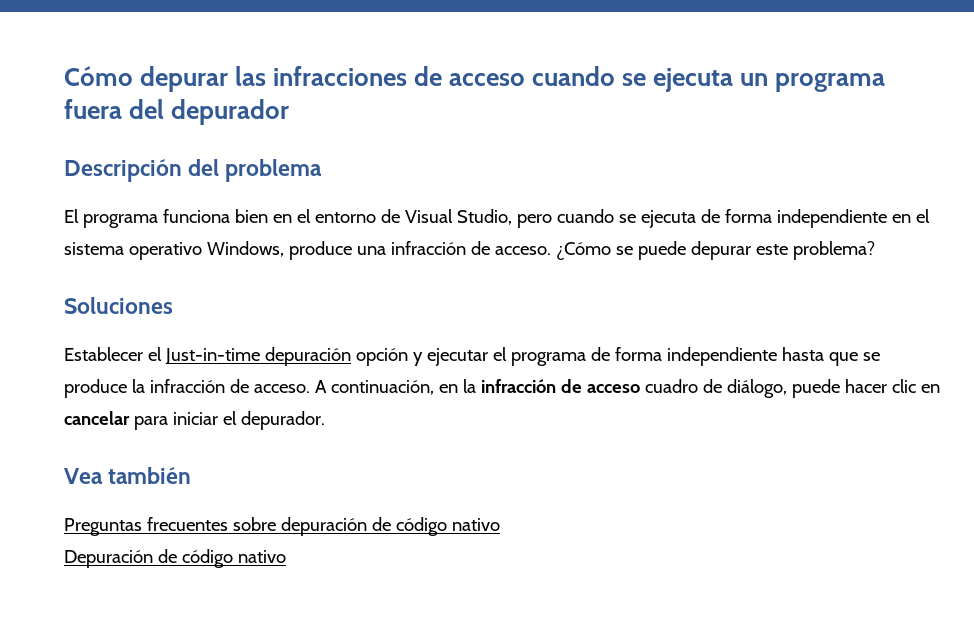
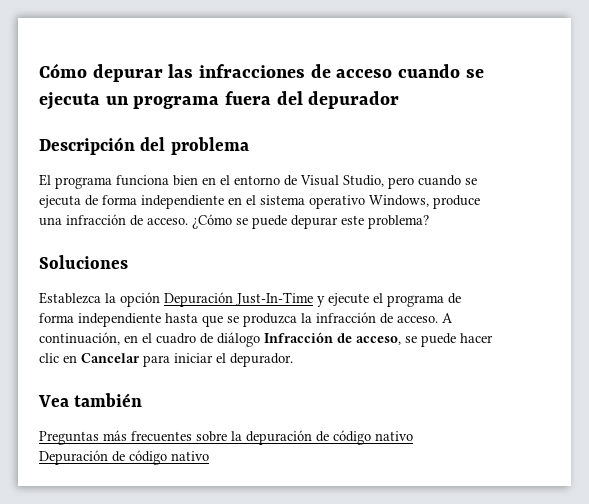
[64,347,488,366] Establecer el Just-in-time depuración opción y ejecutar -> [39,292,369,307] Establezca la opción Depuración Just-In-Time y ejecute
[64,379,127,398] produce -> [243,313,297,327] produzca
[462,379,787,398] la infracción de acceso cuadro de diálogo, -> [142,332,417,347] el cuadro de diálogo Infracción de acceso, se
[64,411,130,425] cancelar -> [81,353,140,363] Cancelar
(142, 527) none -> [103,430,127,441] más
(276, 524) none -> [231,431,242,441] la

